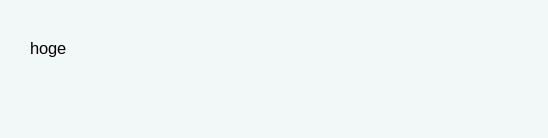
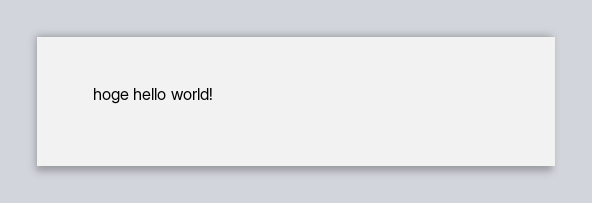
(66, 49) none -> [133,88,213,100] hello world!

